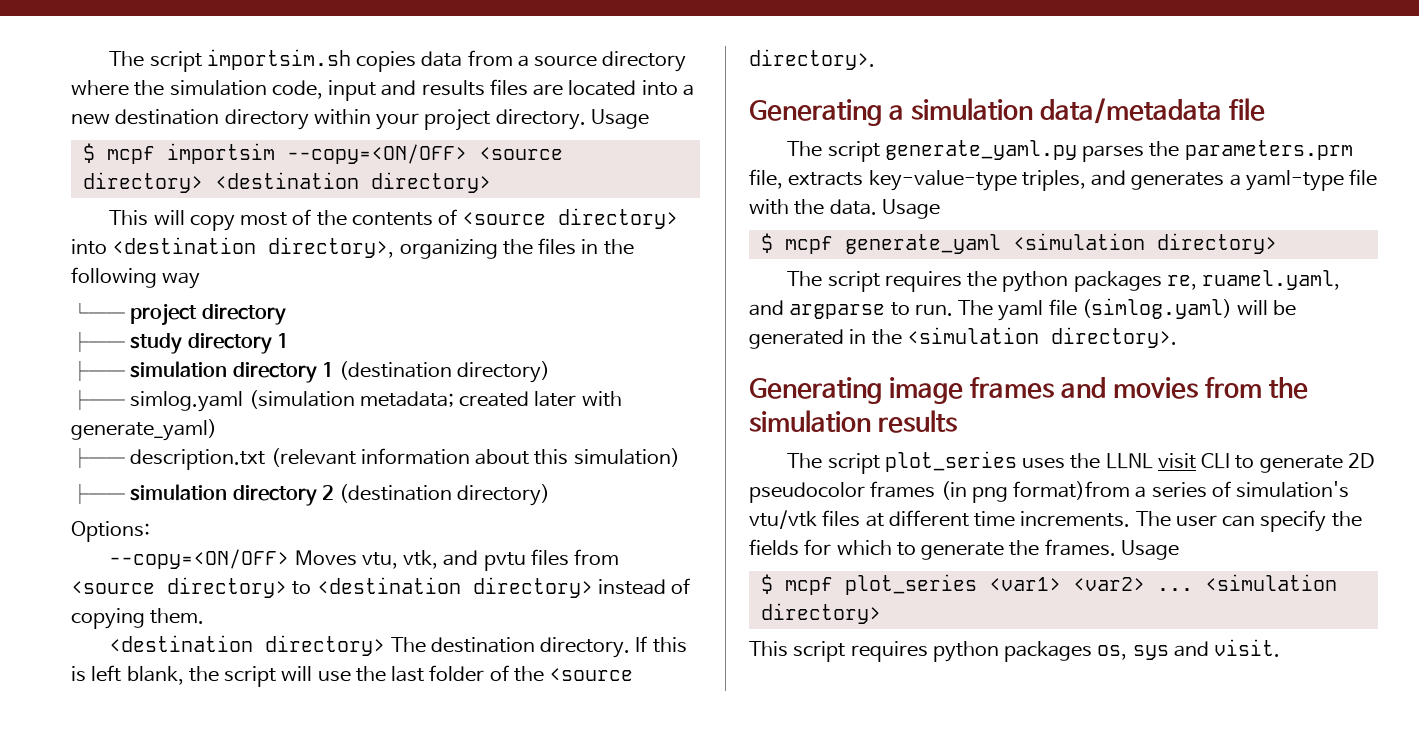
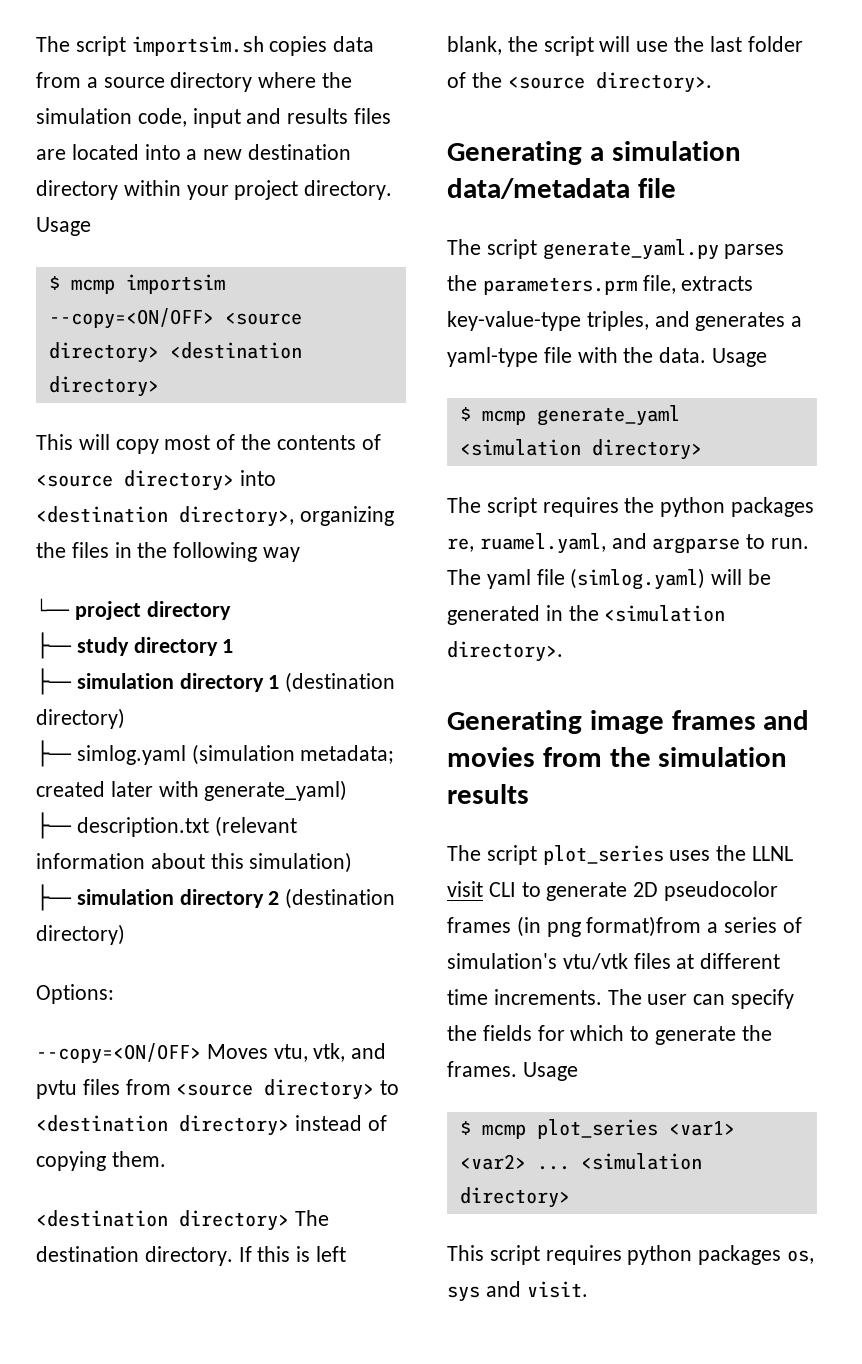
[106,146,155,164] mcpf -> [70,279,115,294] mcmp
[784,236,833,254] mcpf -> [481,410,526,425] mcmp
[784,577,833,595] mcpf -> [481,1124,526,1139] mcmp

